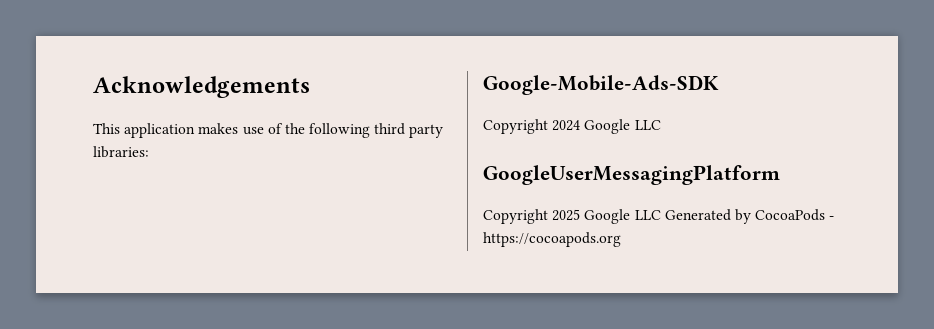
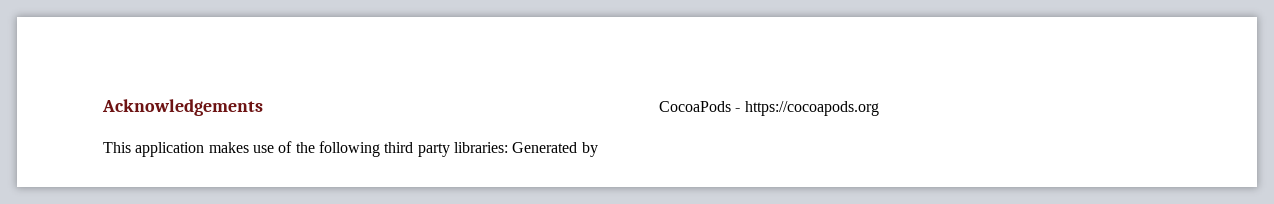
[483,75,719,95] [483,119,661,134] [483,165,780,185] [483,209,661,224] // Google-Mobile-Ads-SDK // Copyright 2024 Google LLC // GoogleUserMessagingPlatform // Copyright 2025 Google LLC -> (508, 147) none

